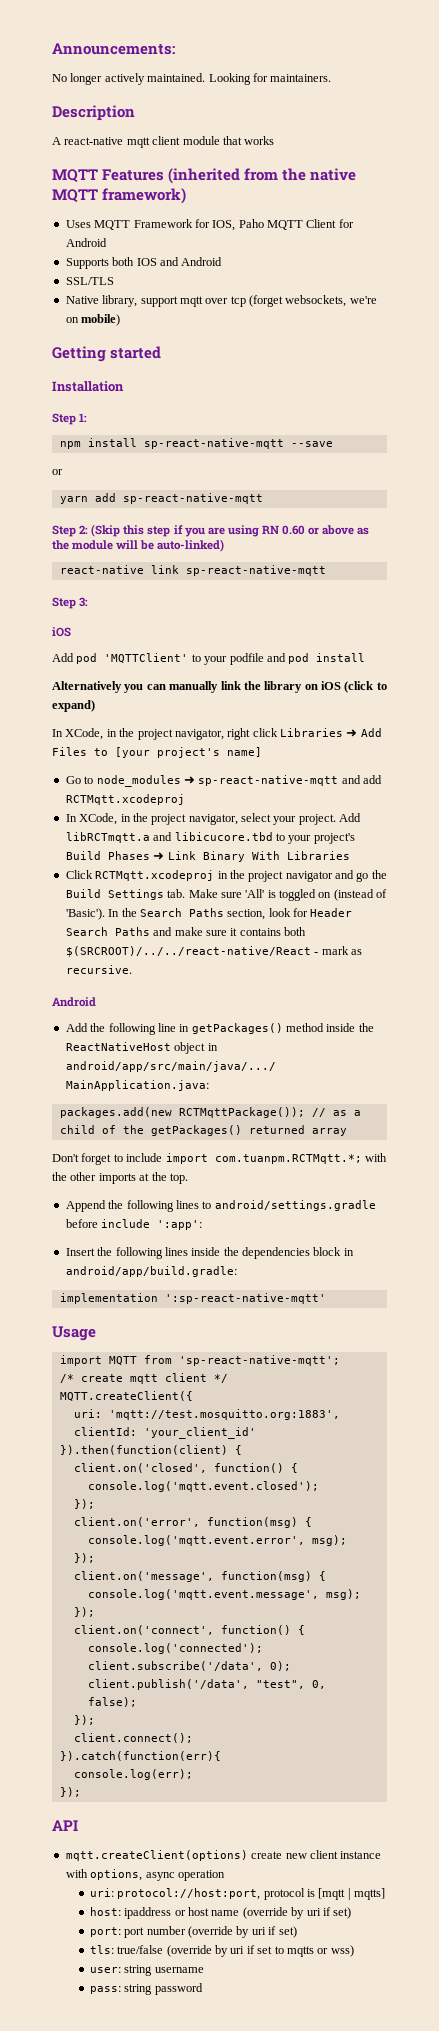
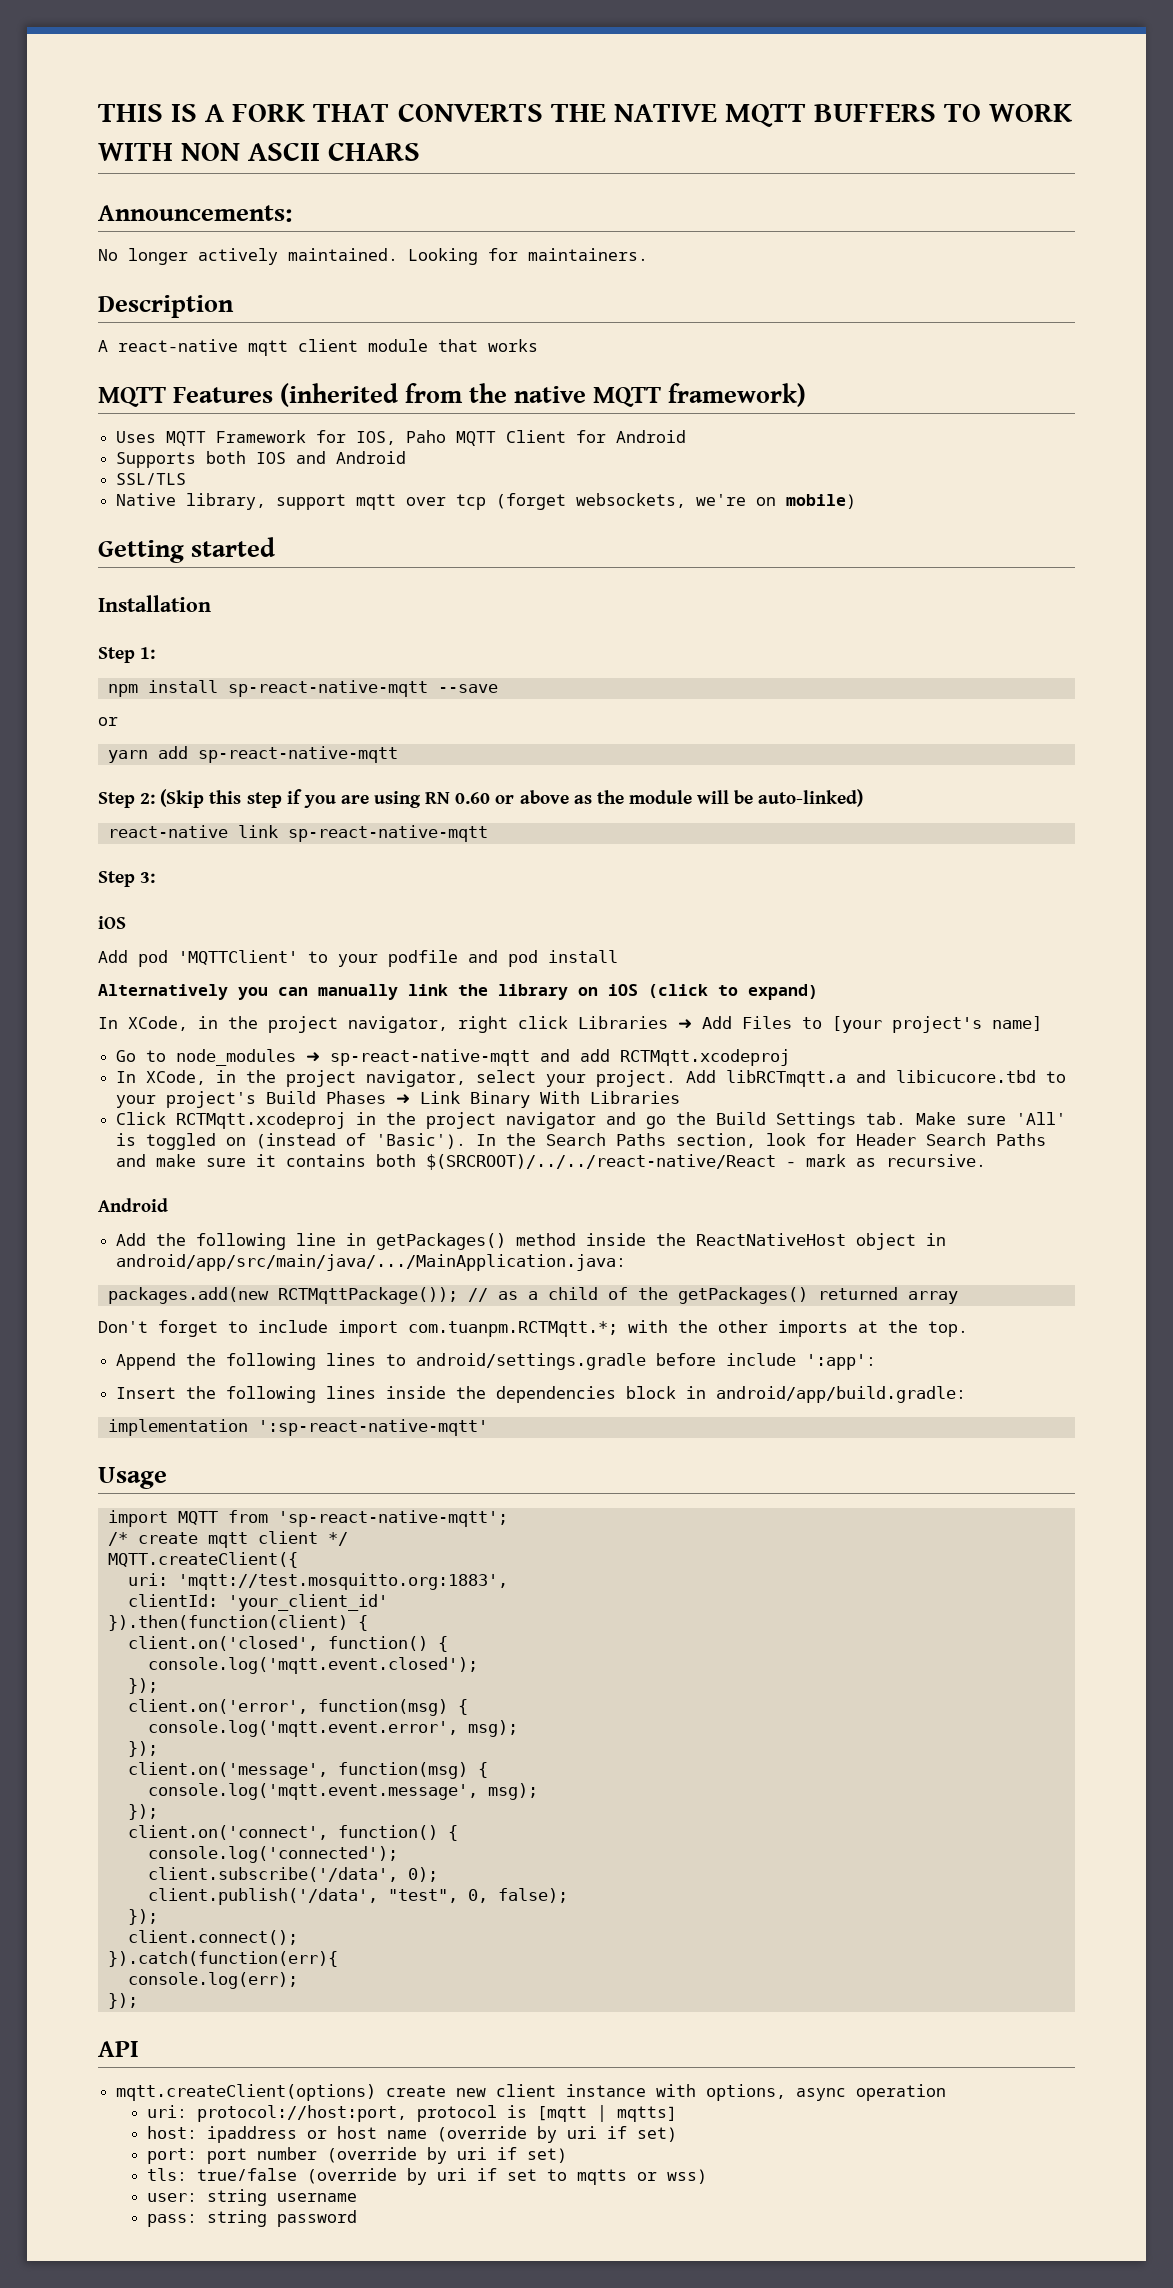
(52, 49) none -> [98,103,1073,127] [98,142,421,161] THIS IS A FORK THAT CONVERTS THE NATIVE MQTT BUFFERS TO WORK WITH NON ASCII CHARS //

